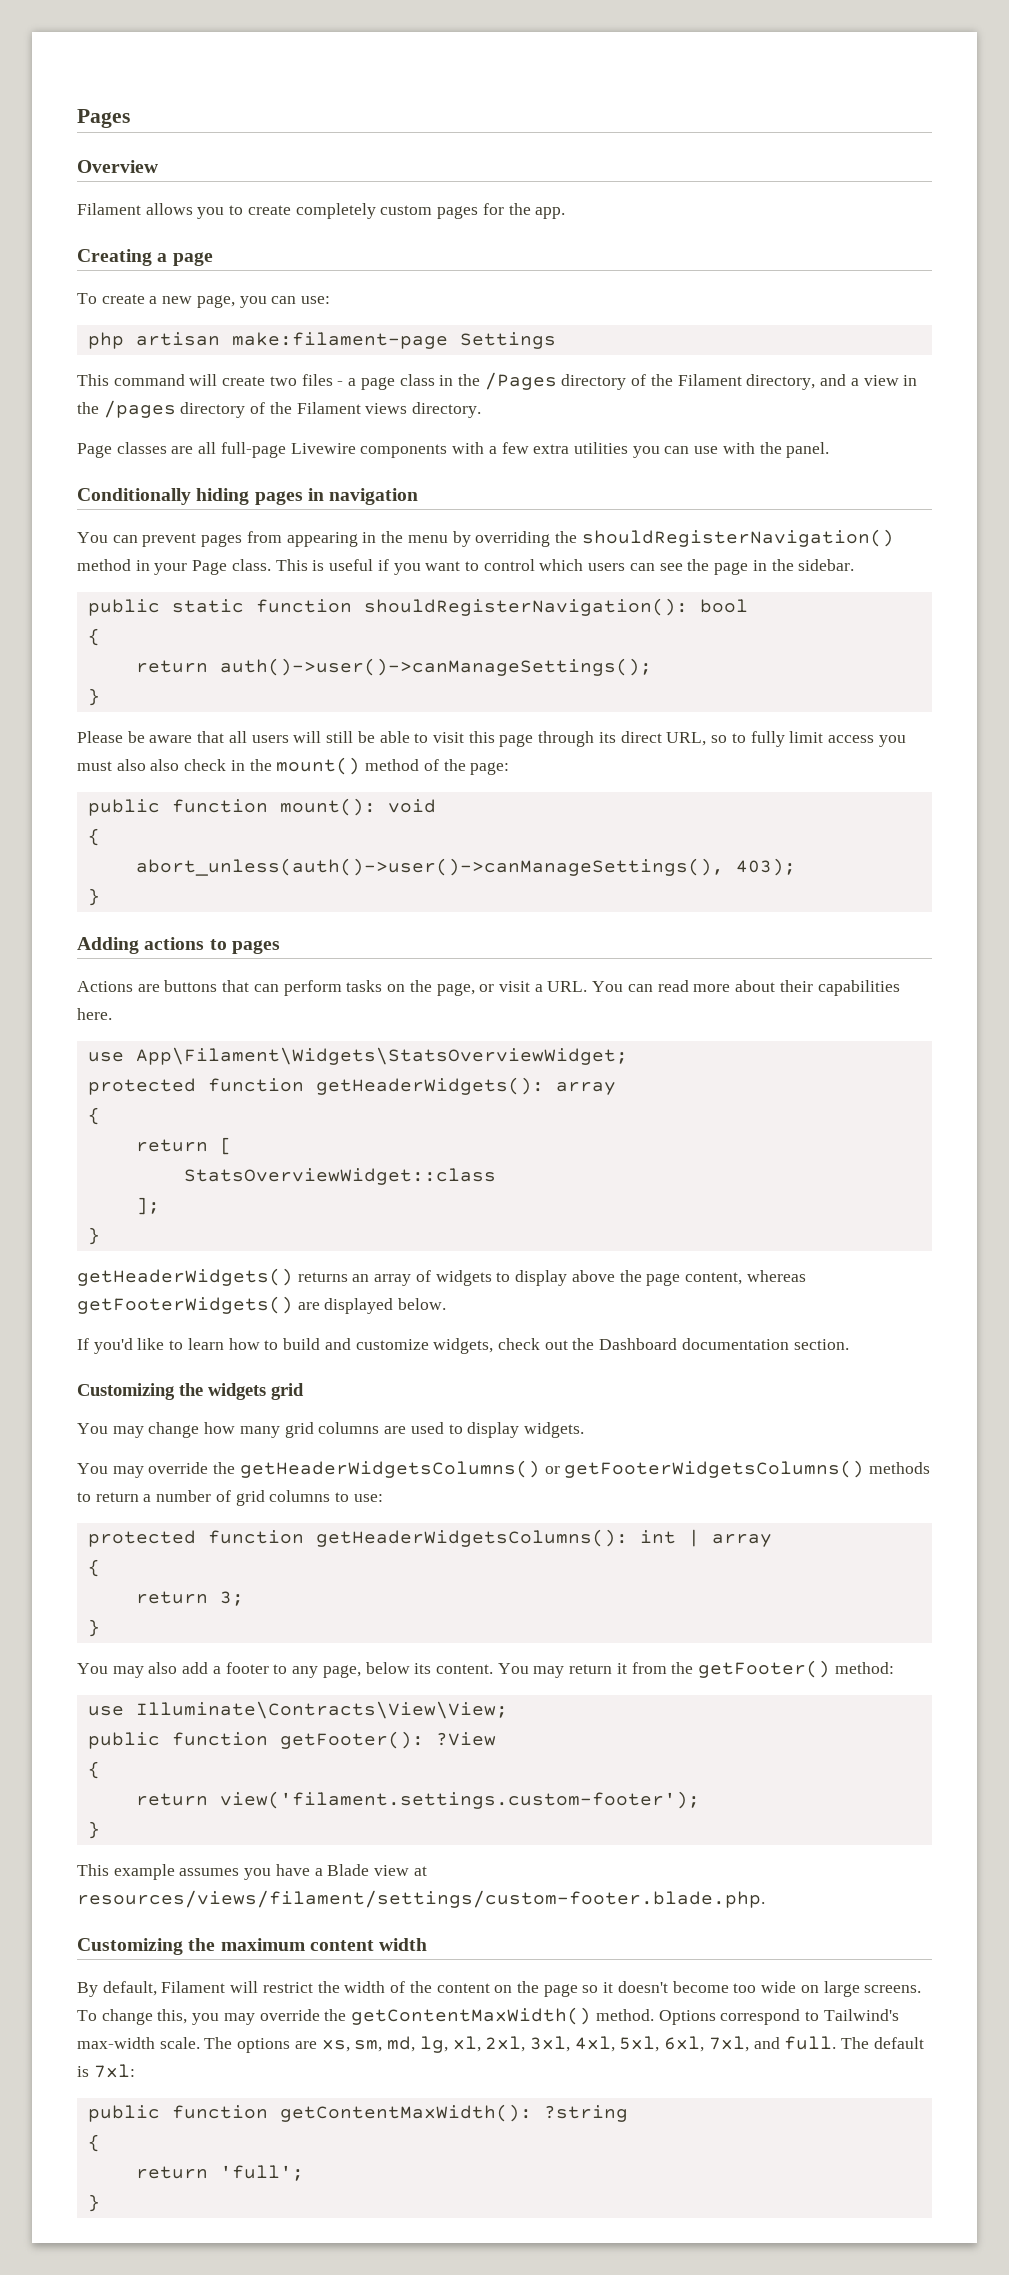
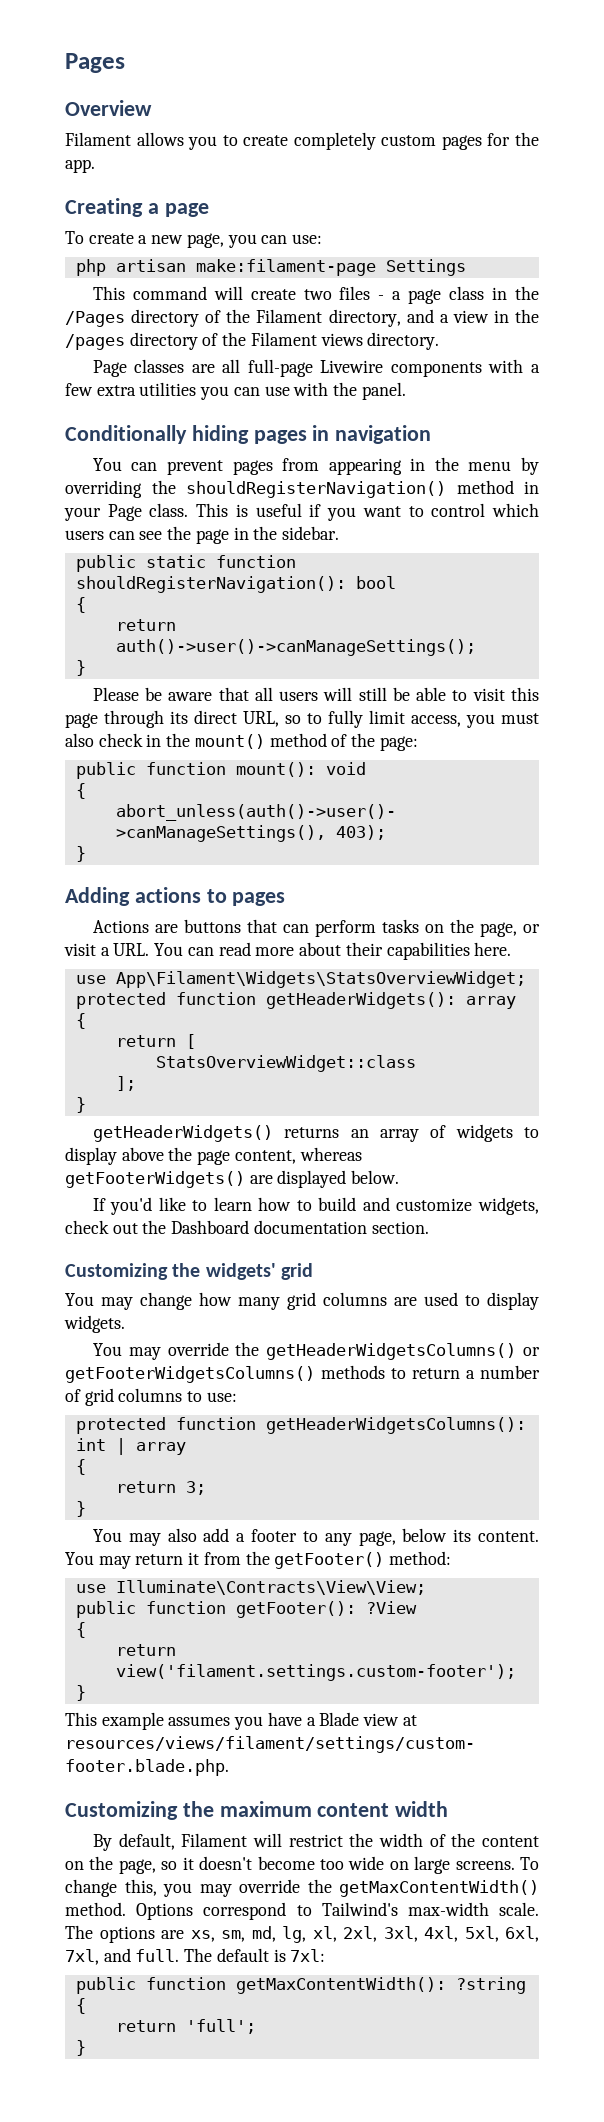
[827,735,874,743] access -> [411,715,461,727] access,
[150,759,180,771] also -> (94, 740) none
[208,1383,266,1400] widgets -> [205,1263,276,1280] widgets'
[543,1984,578,1997] page -> [118,1859,156,1874] page,
[351,2007,592,2025] getContentMaxWidth() -> [339,1880,539,1897] getMaxContentWidth()
[279,2104,532,2122] getContentMaxWidth(): -> [235,1977,446,1994] getMaxContentWidth():

